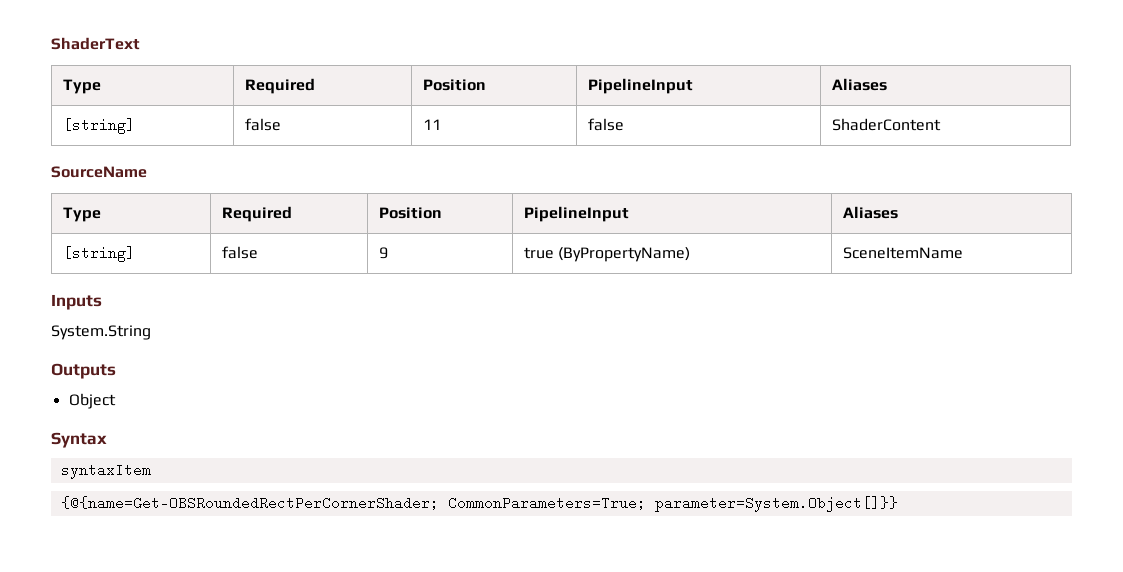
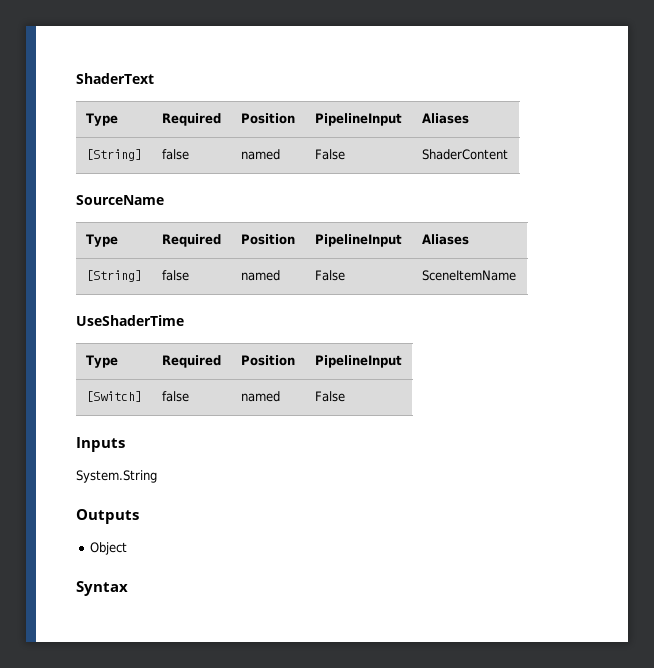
[62,118,135,134] [244,118,281,131] [422,119,441,130] [587,118,624,131] [string] | false | 11 | false -> [85,149,142,161] [161,149,189,160] [240,149,280,160] [314,149,345,160] [String] | false | named | False
[62,246,135,262] [221,246,258,259] [378,247,388,259] [523,247,690,262] [842,247,963,259] [string] | false | 9 | true (ByPropertyName) | SceneItemName -> [85,270,142,282] [161,270,189,281] [240,270,280,281] [314,270,345,281] [421,270,516,281] [76,315,184,326] [85,355,118,368] [161,355,221,368] [240,355,295,366] [314,355,402,368] [85,391,142,402] [161,391,189,402] [240,391,280,402] [314,391,345,402] [String] | false | named | False | SceneItemName // UseShaderTime // Type | Required | Position | PipelineInput // [Switch] | false | named | False
[60,463,151,479] [60,496,898,512] // syntaxItem // {@{name=Get-OBSRoundedRectPerCornerShader; CommonParameters=True; parameter=System.Object[]}} -> (128, 588) none

